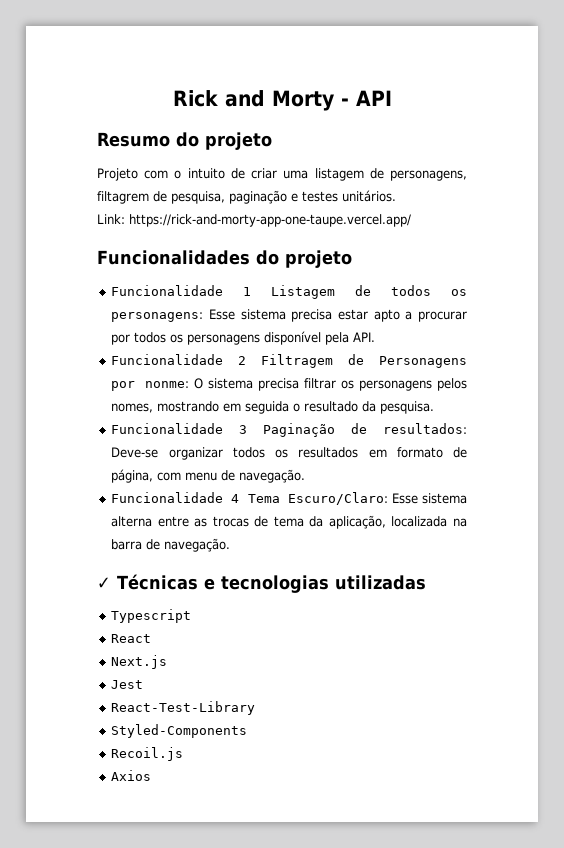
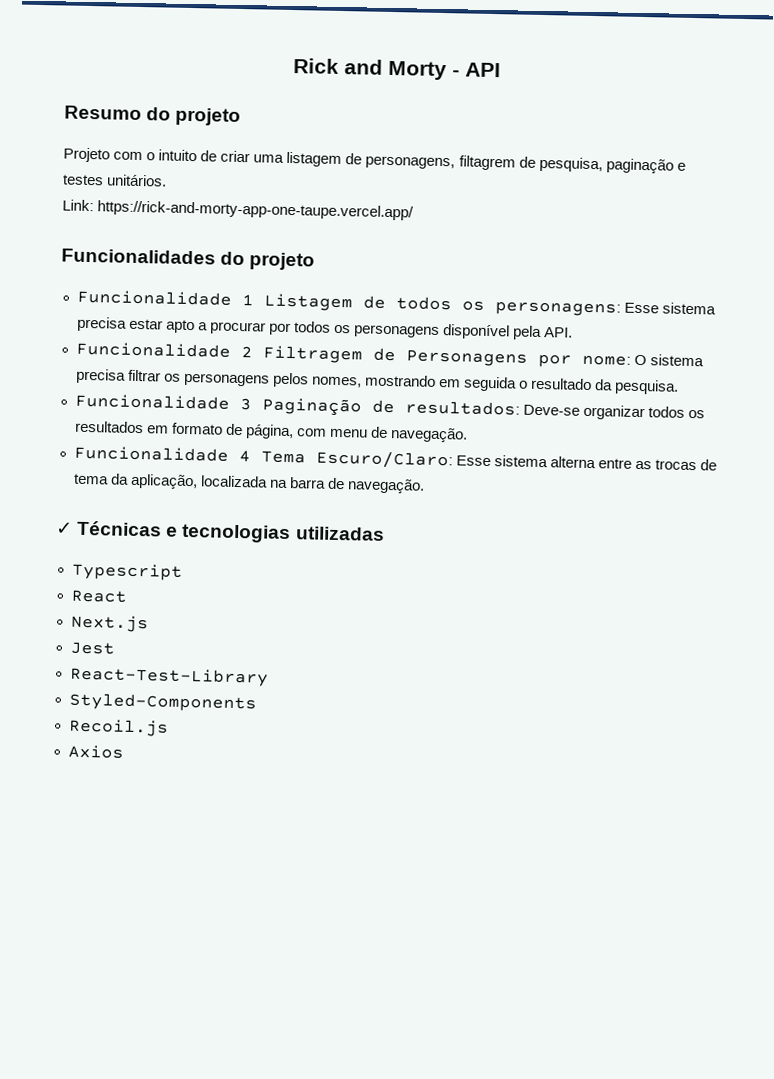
[145,381,190,388] nonme: -> [581,354,631,366] nome:

